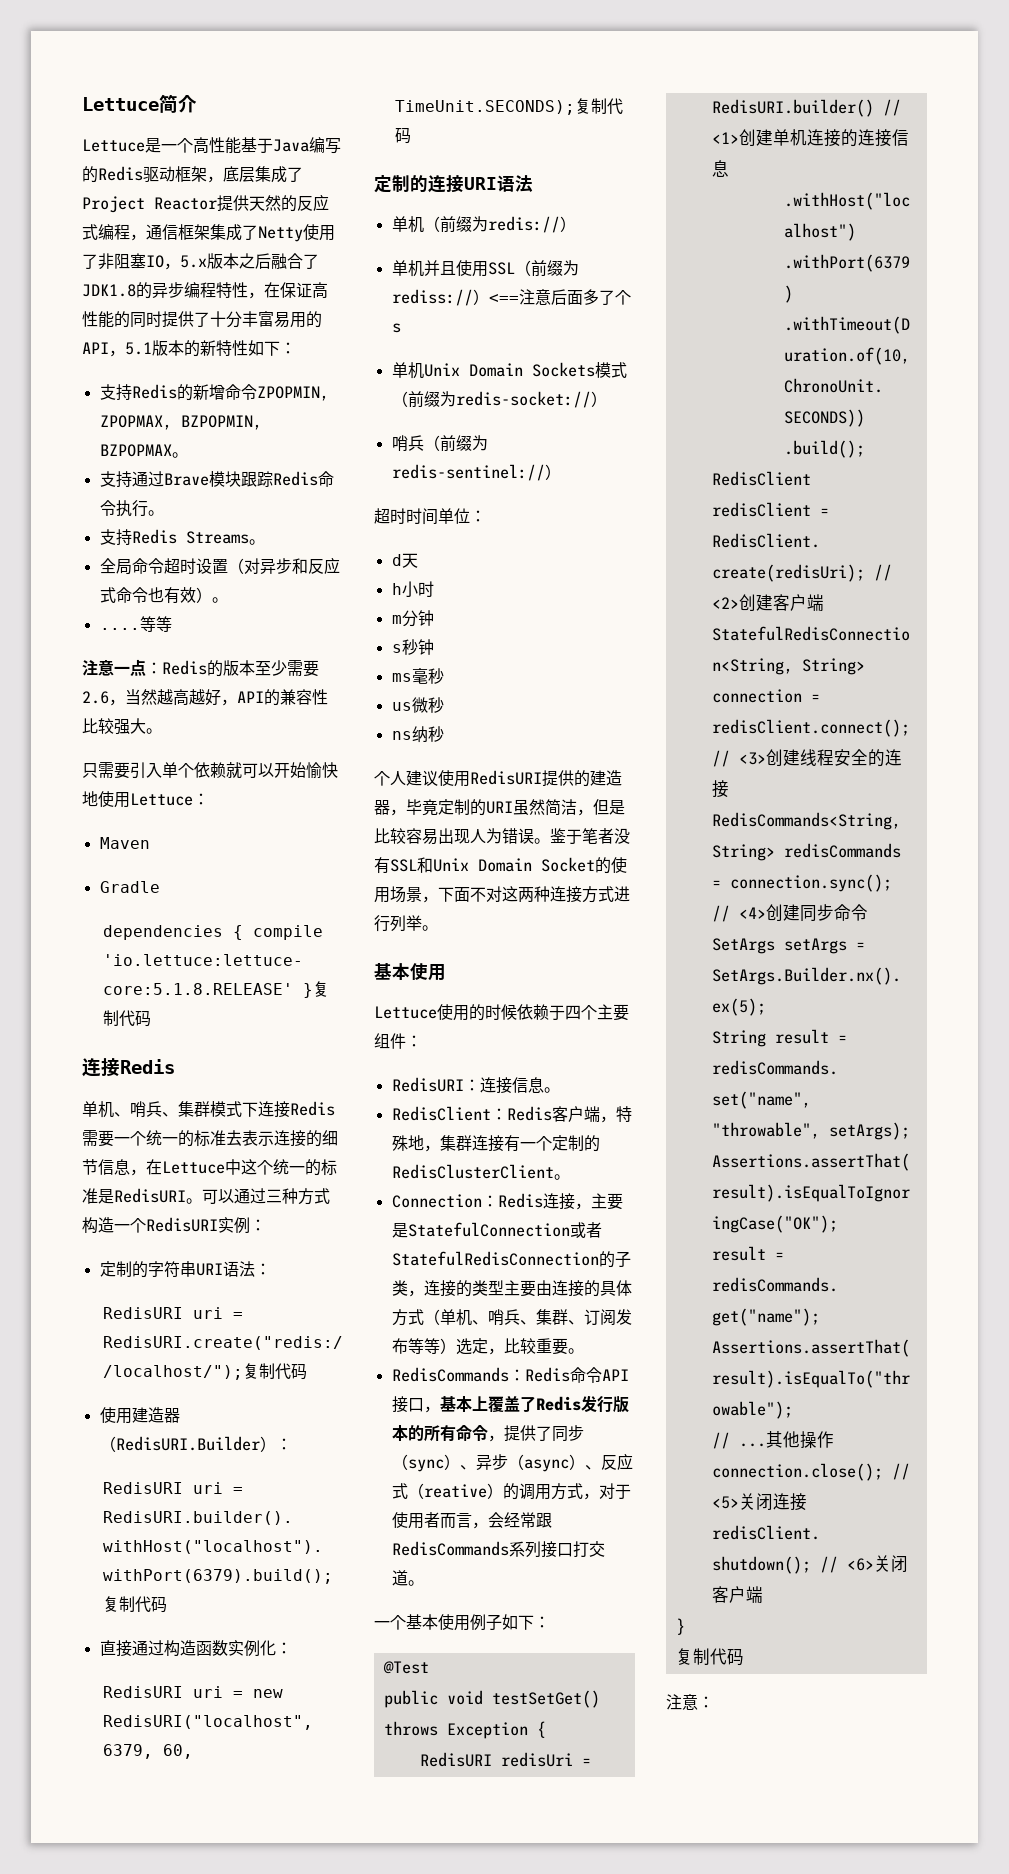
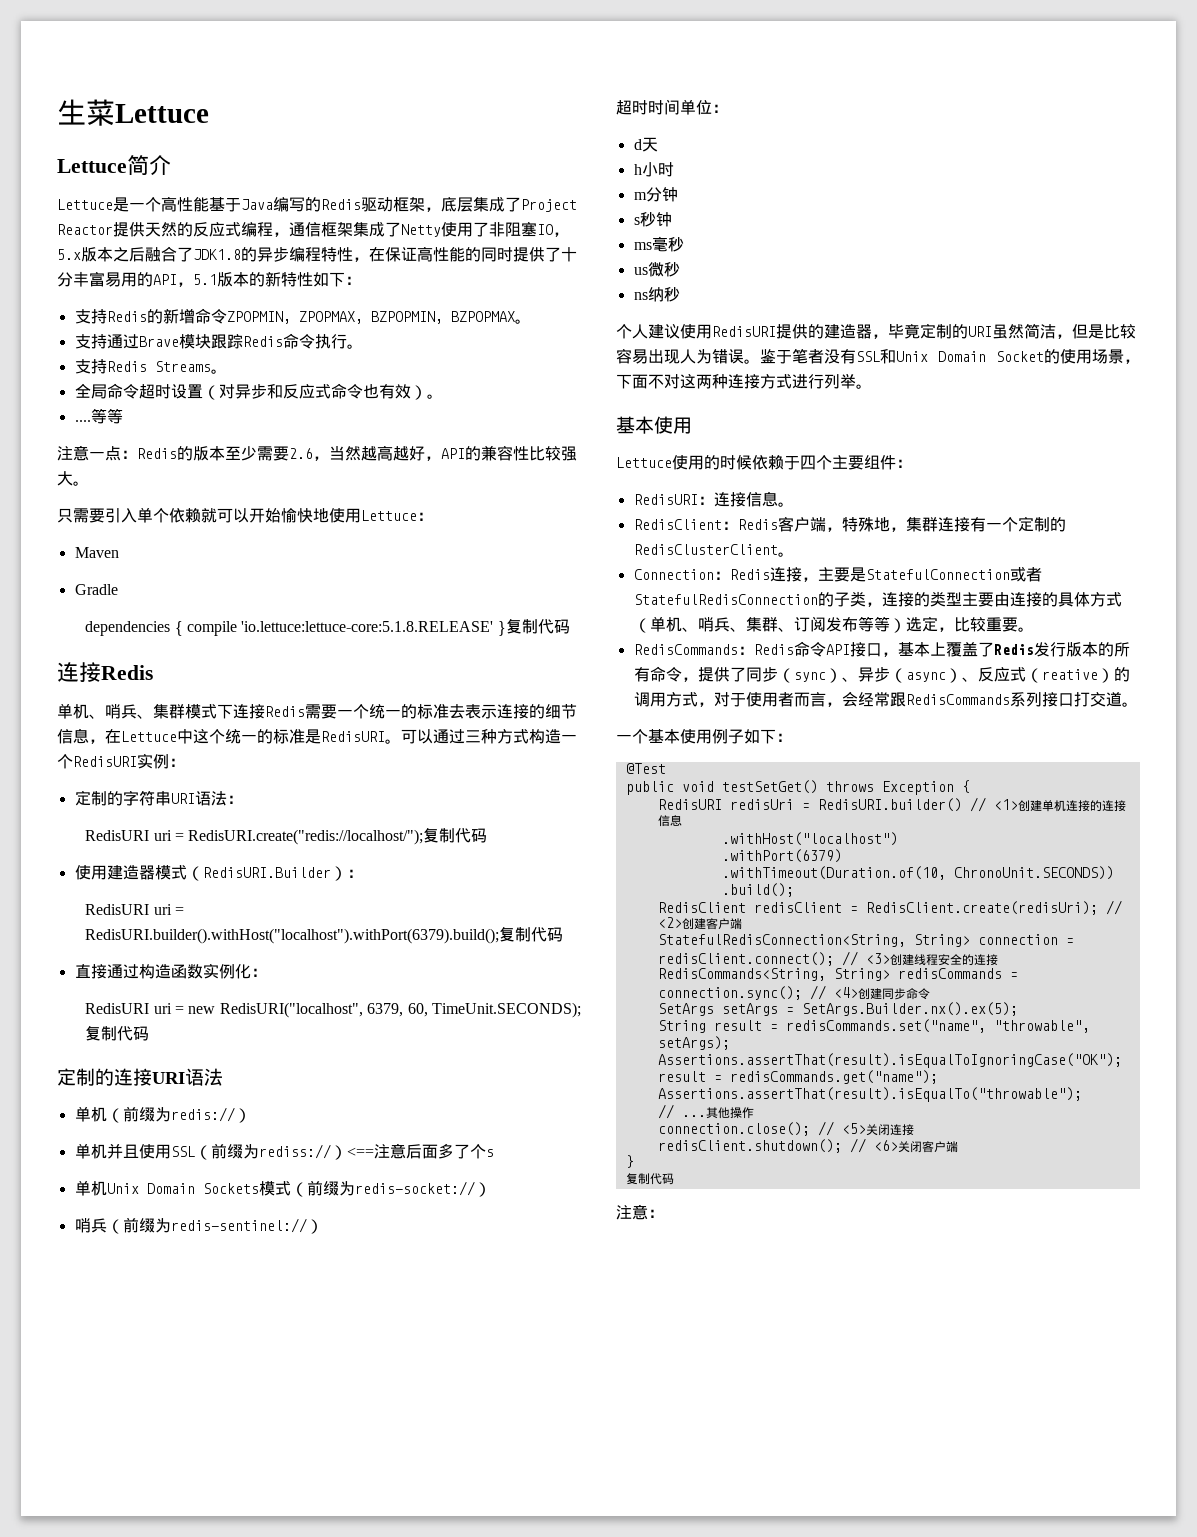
(82, 104) none -> [57,99,209,126] 生菜Lettuce //
(180, 1415) none -> [154,865,187,880] 模式

